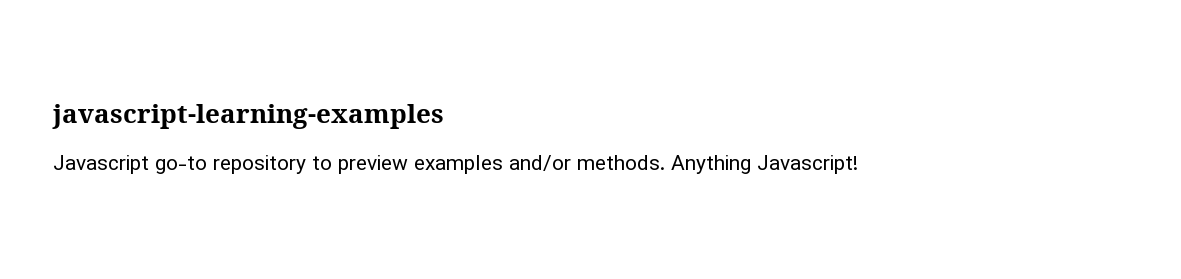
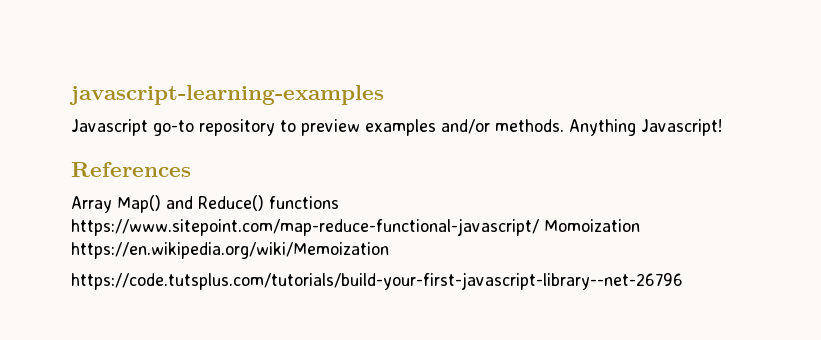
(858, 164) none -> [71,162,191,177] [71,195,339,213] [71,218,640,236] [71,242,389,259] [71,272,683,290] // References // Array Map() and Reduce() functions https://www.sitepoint.com/map-reduce-functional-javascript/ Momoization https://en.wikipedia.org/wiki/Memoization // https://code.tutsplus.com/tutorials/build-your-first-javascript-library--net-26796

